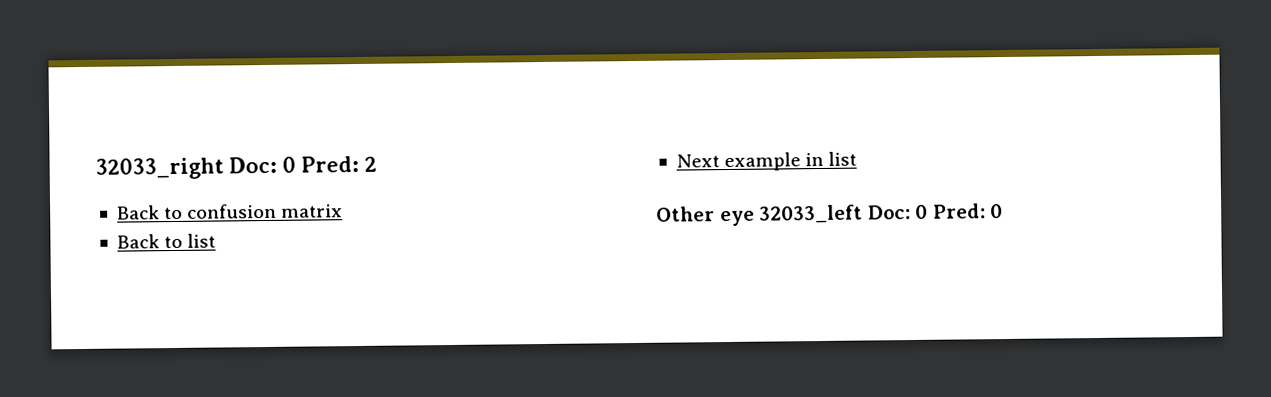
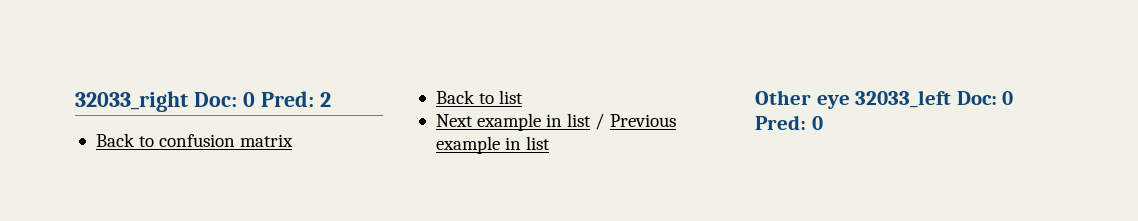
(858, 158) none -> [595,113,676,130] [435,136,551,154] / Previous example in list

